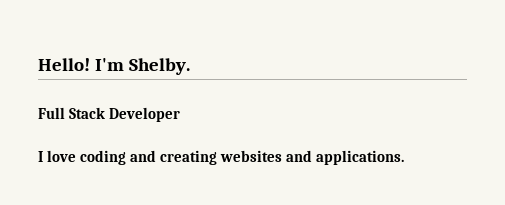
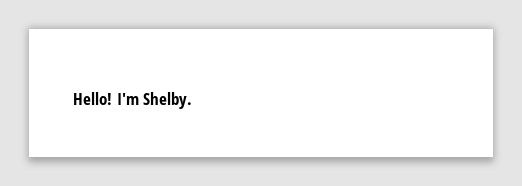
[38,107,181,122] [38,150,405,165] // Full Stack Developer // I love coding and creating websites and applications. -> (193, 100) none

